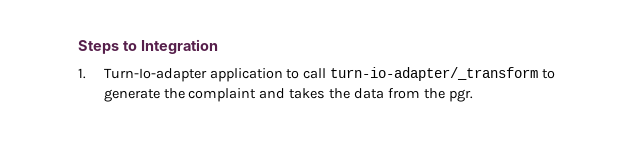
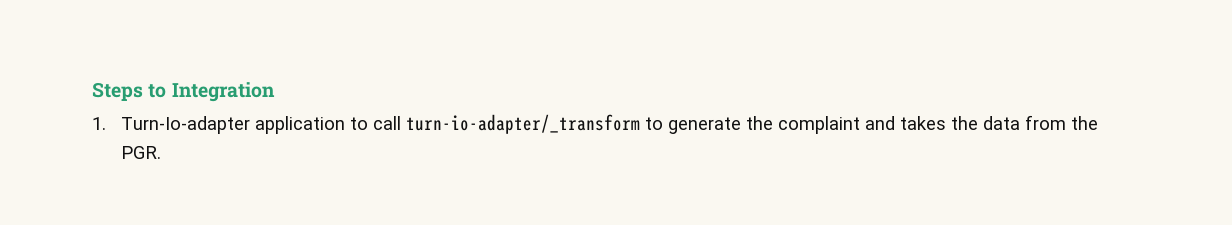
[448,89,473,102] pgr. -> [121,146,162,159] PGR.

